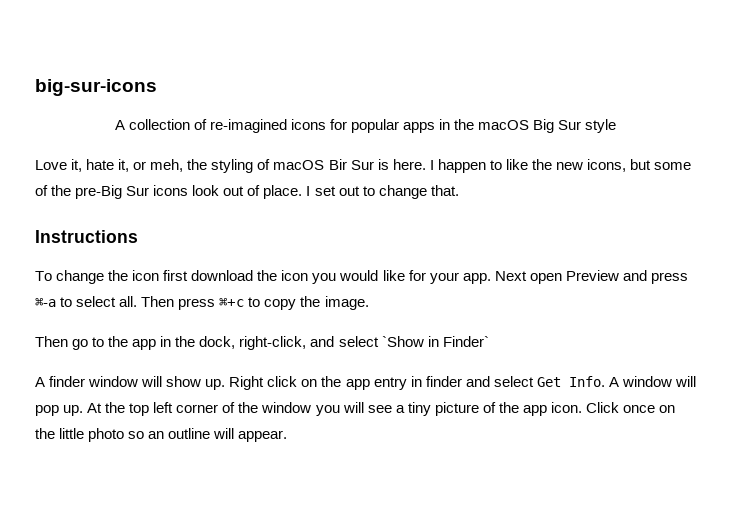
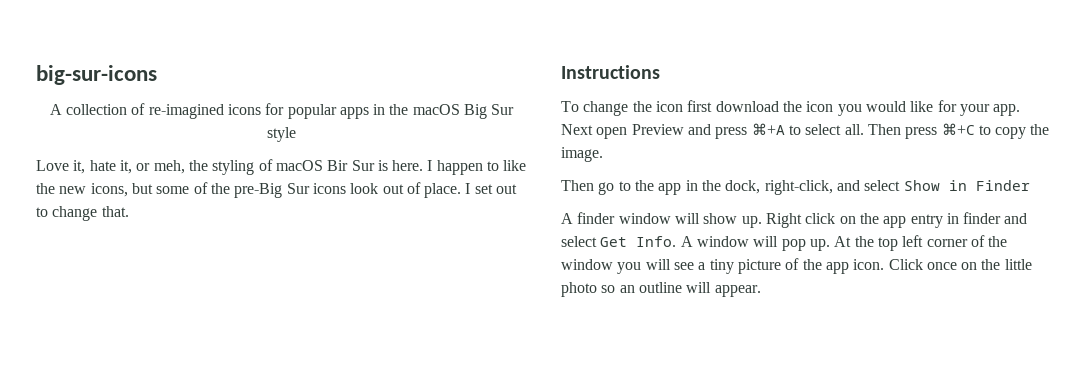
[35,297,56,307] ⌘-a -> [751,123,785,135] ⌘+A
[219,297,245,307] ⌘+c -> [941,123,975,135] ⌘+C
[381,336,489,347] `Show in Finder` -> [903,180,1030,191] Show in Finder

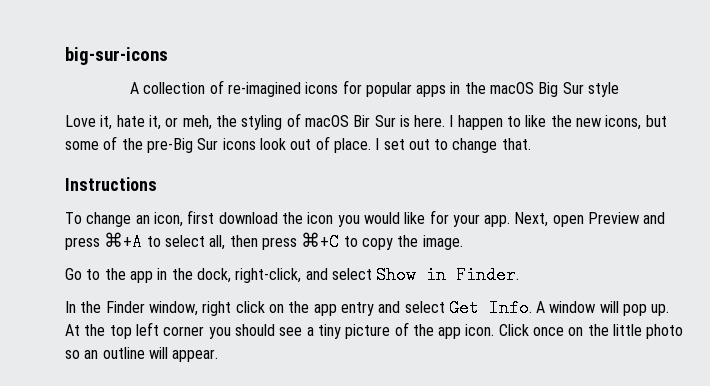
[632,101,683,112] the icon -> [135,212,183,227] an icon,
[561,124,593,135] Next -> [514,212,549,227] Next,
[844,124,901,135] all. Then -> [209,235,258,250] all, then
[561,180,615,195] Then go -> [65,268,82,280] Go
[975,180,1030,191] [561,212,802,228] Finder // A finder window will show up. Right -> [456,266,520,284] [65,301,232,316] Finder. // In the Finder window, right
[946,212,1002,224] in finder -> (374, 309) none
[970,235,1008,247] [561,259,671,274] of the window you will -> [208,324,275,339] you should

